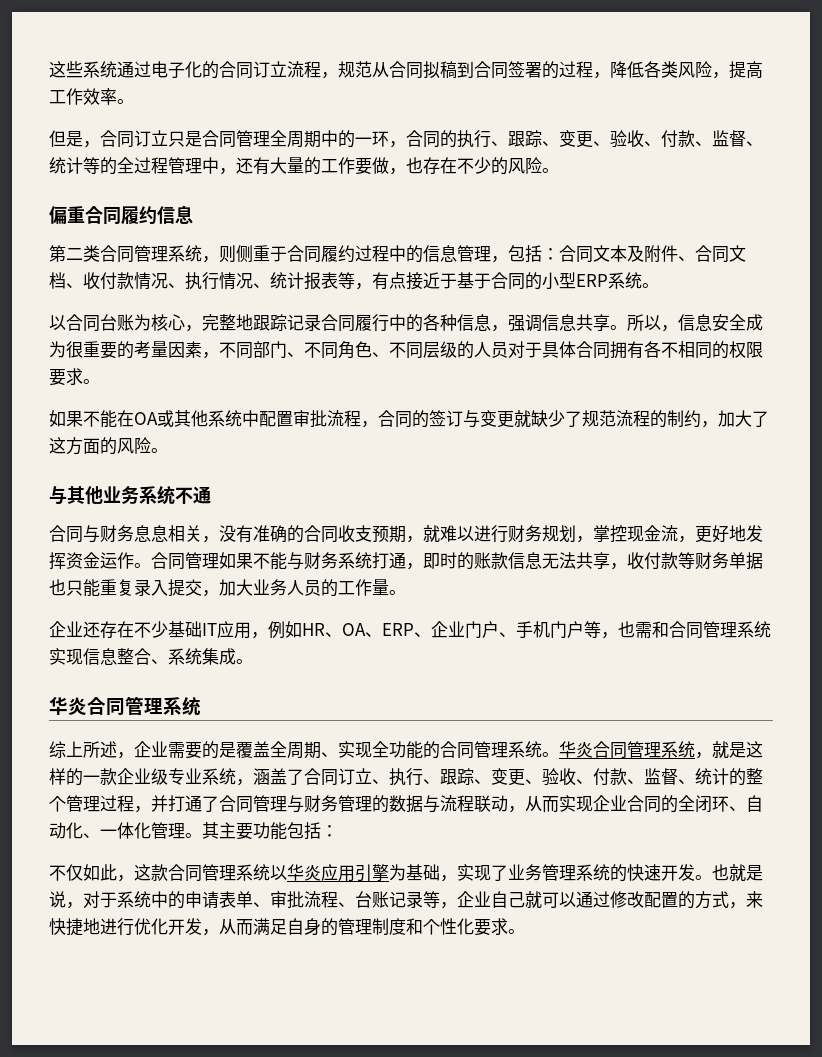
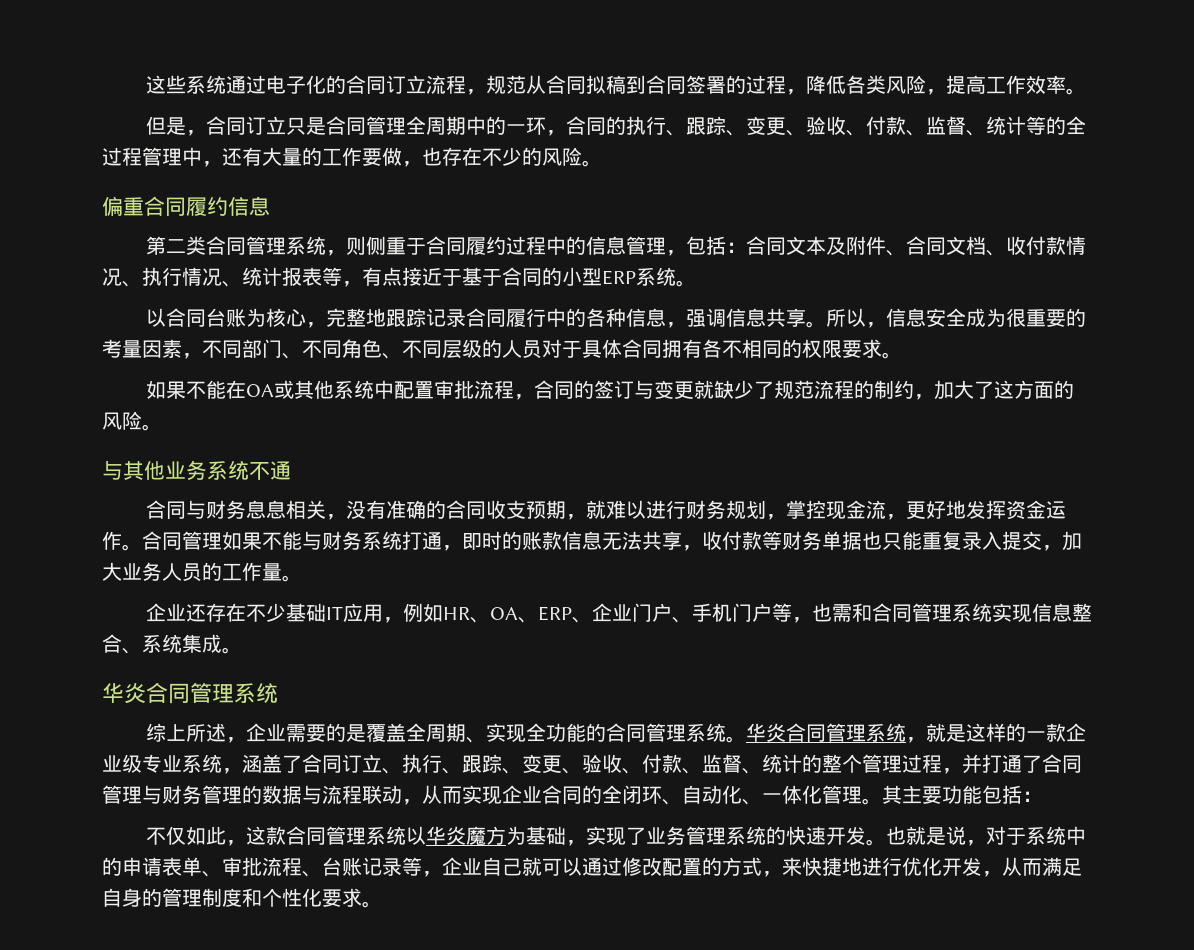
[321,864,389,882] 应用引擎 -> [465,826,506,845] 魔方

